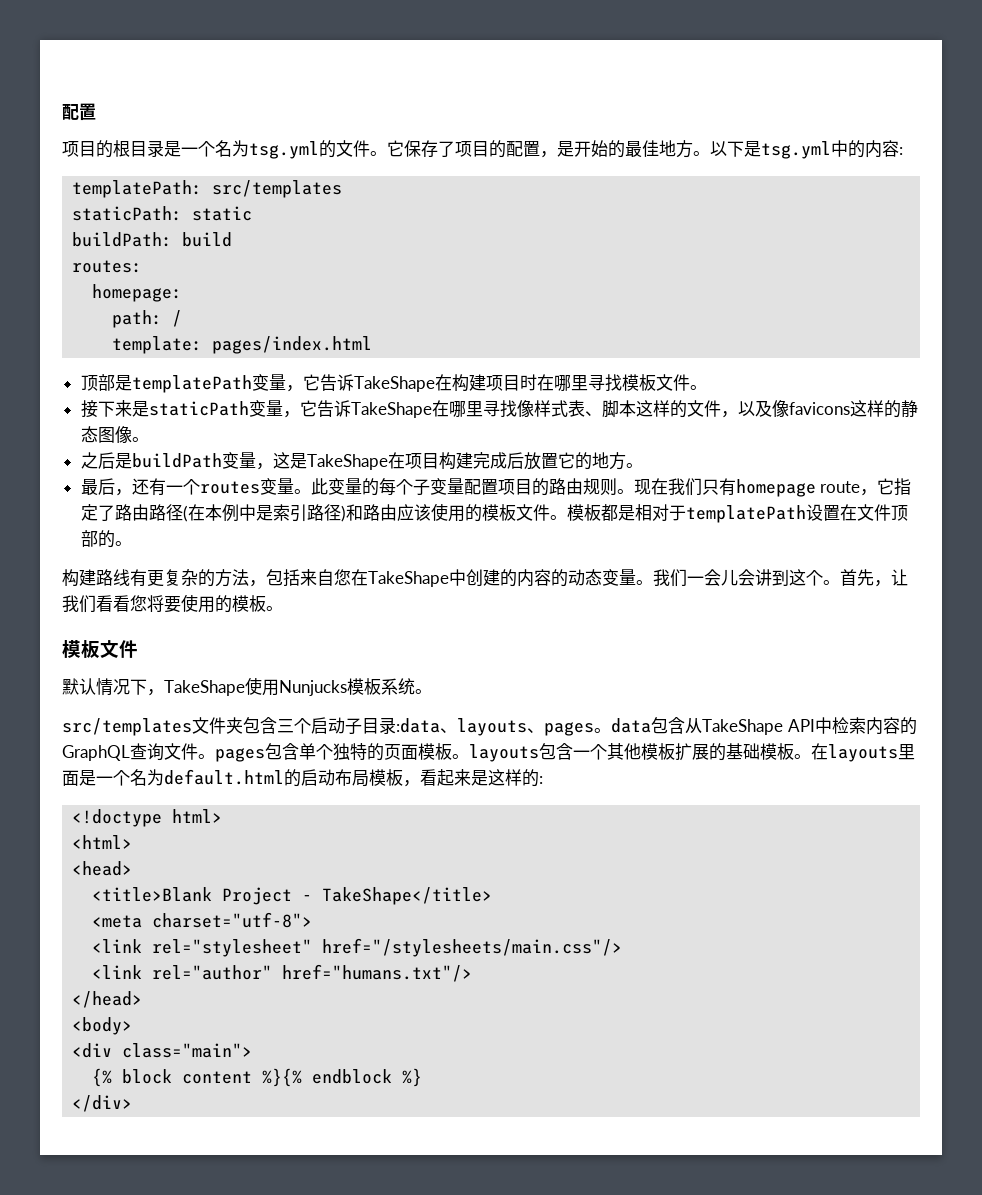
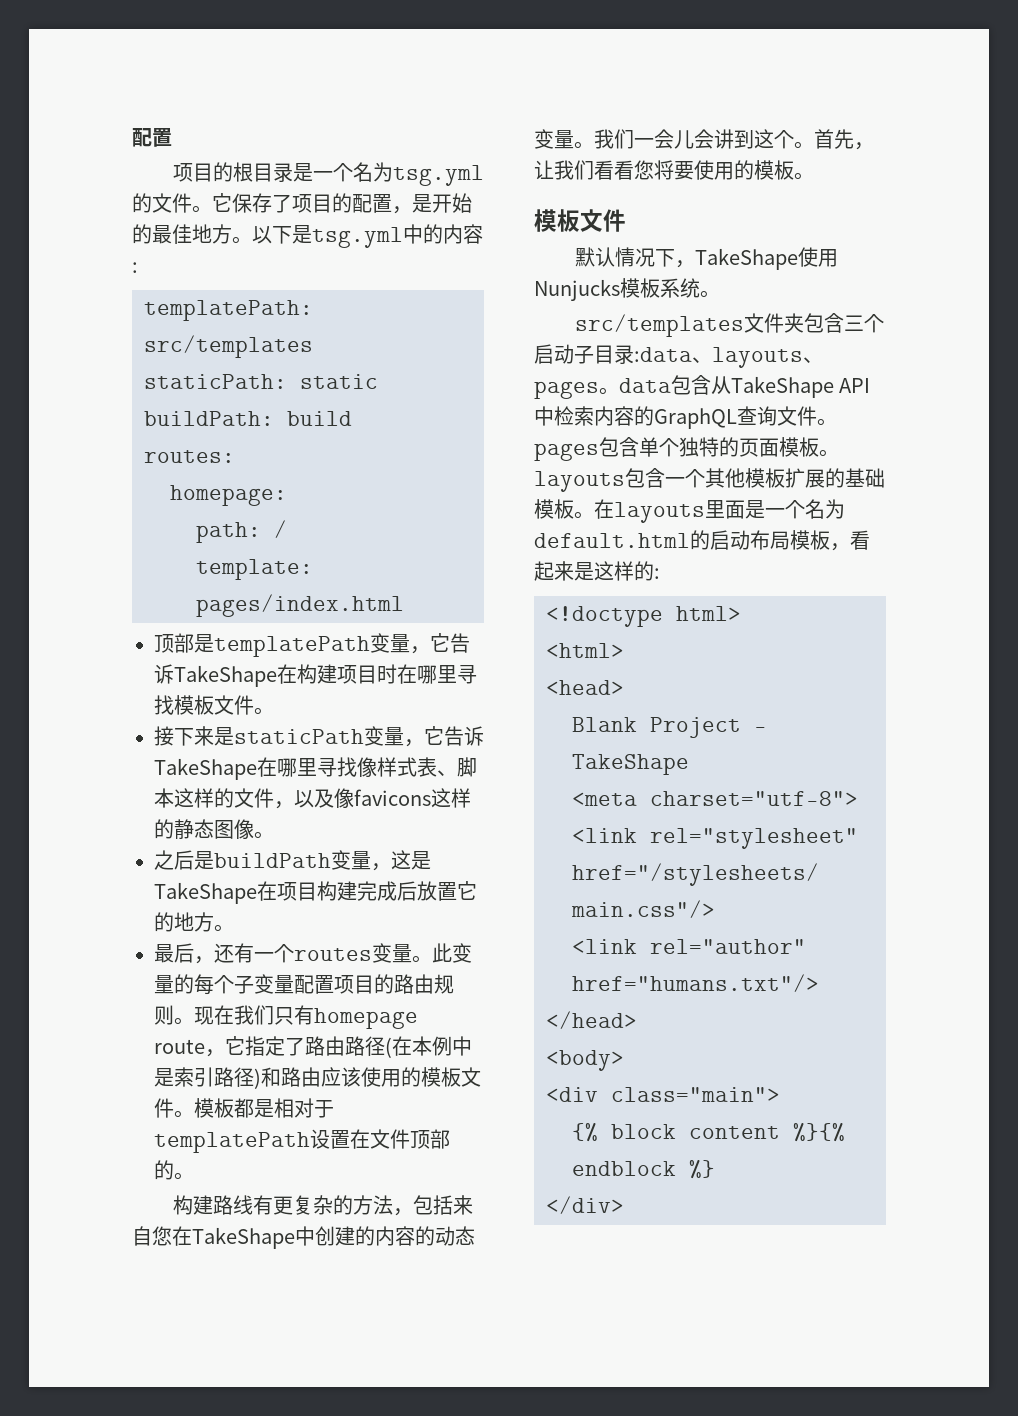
[92,887,213,902] <title>Blank -> [572,717,637,732] Blank
[322,887,493,905] TakeShape</title> -> [572,754,689,775] TakeShape

